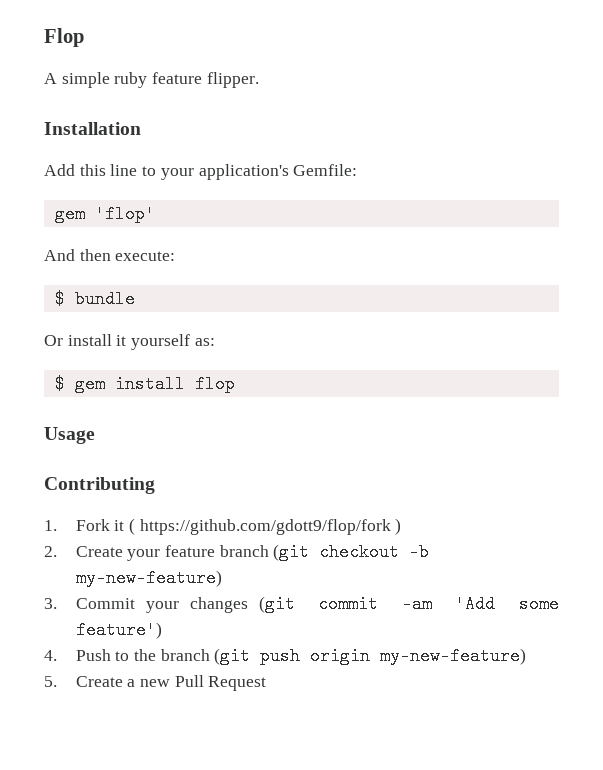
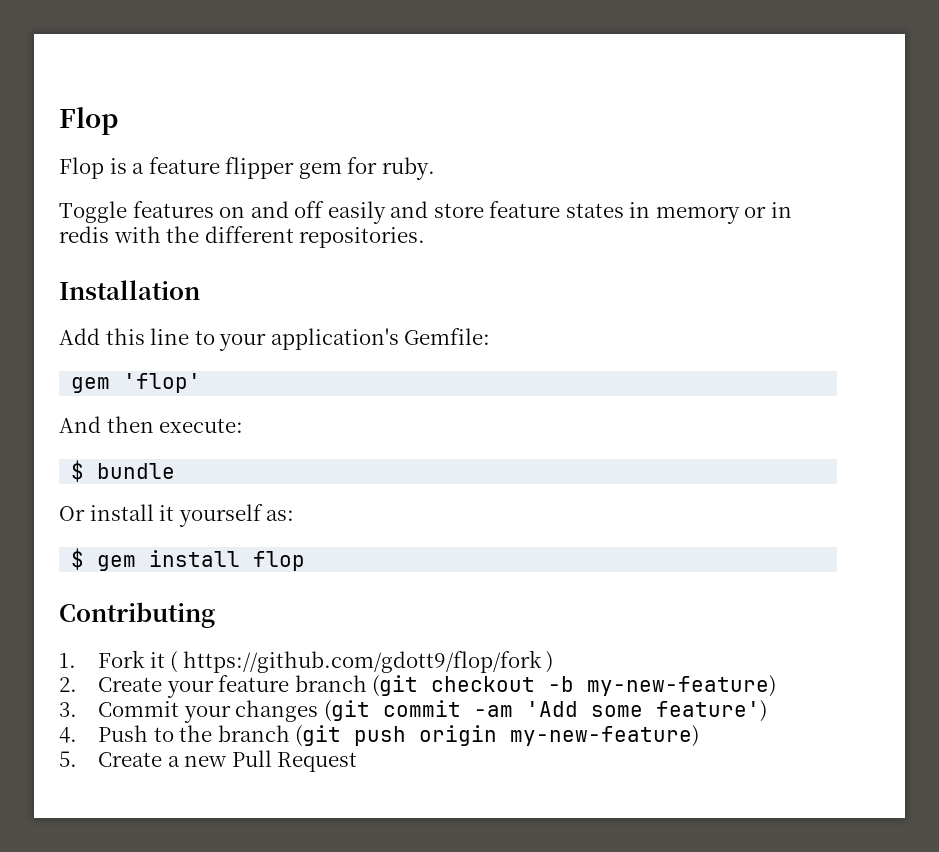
[44,72,259,88] A simple ruby feature flipper. -> [59,157,435,180] [59,201,792,224] [59,226,426,248] Flop is a feature flipper gem for ruby. // Toggle features on and off easily and store feature states in memory or in redis with the different repositories.
[44,427,95,444] // Usage -> (306, 561) none

